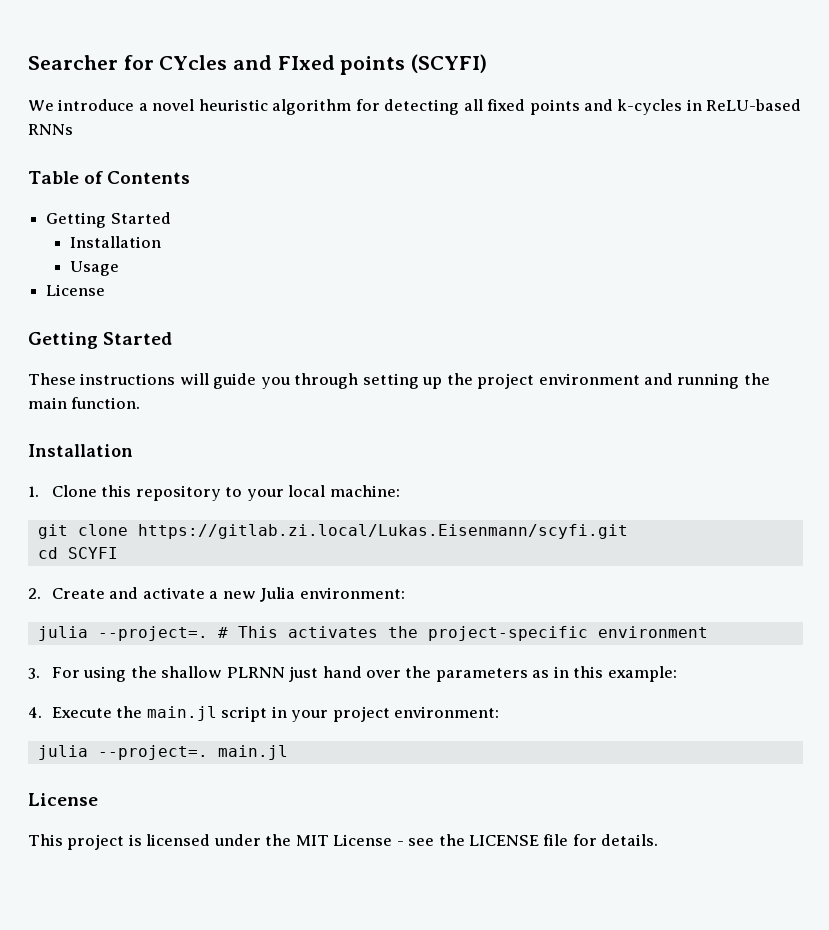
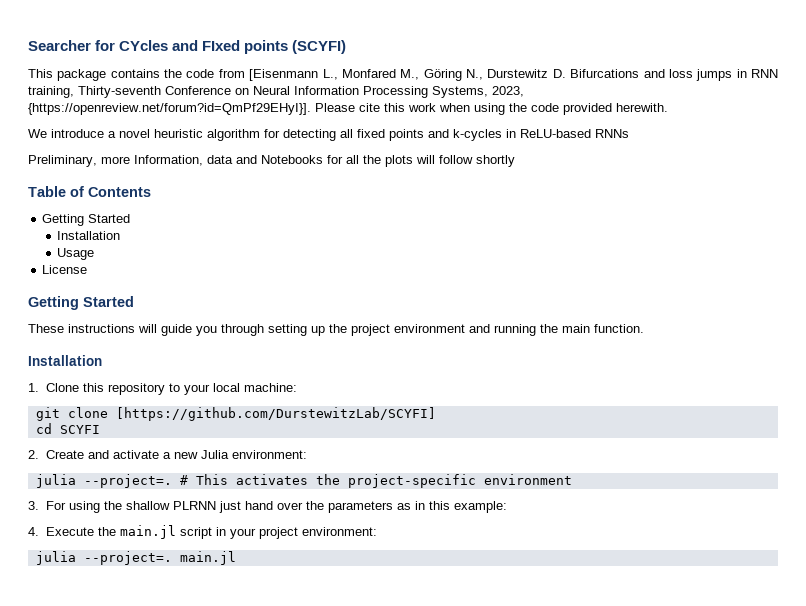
(488, 63) none -> [28,69,778,81] [28,86,524,98] [28,103,668,115] // This package contains the code from [Eisenmann L., Monfared M., Göring N., Durstewitz D. Bifurcations and loss jumps in RNN training, Thirty-seventh Conference on Neural Information Processing Systems, 2023, {https://openreview.net/forum?id=QmPf29EHyI}]. Please cite this work when using the code provided herewith.
(73, 129) none -> [28,155,515,167] // Preliminary, more Information, data and Notebooks for all the plots will follow shortly
[137,524,628,539] https://gitlab.zi.local/Lukas.Eisenmann/scyfi.git -> [115,407,436,421] [https://github.com/DurstewitzLab/SCYFI]
[28,793,98,806] [28,834,659,850] // License // This project is licensed under the MIT License - see the LICENSE file for details. -> (236, 558) none

